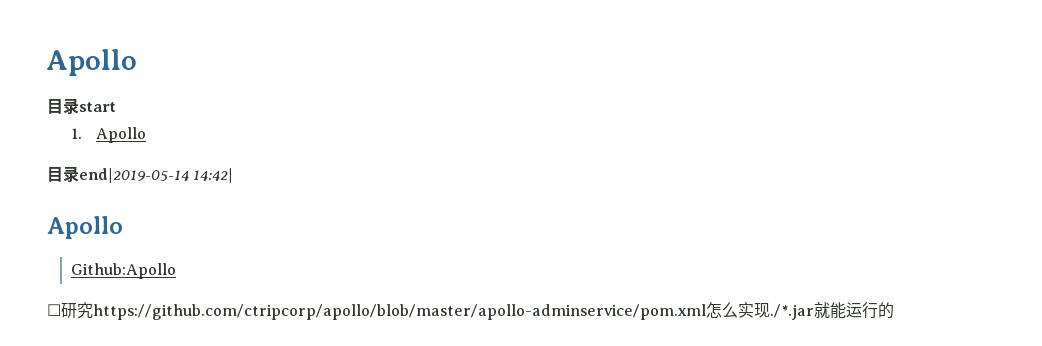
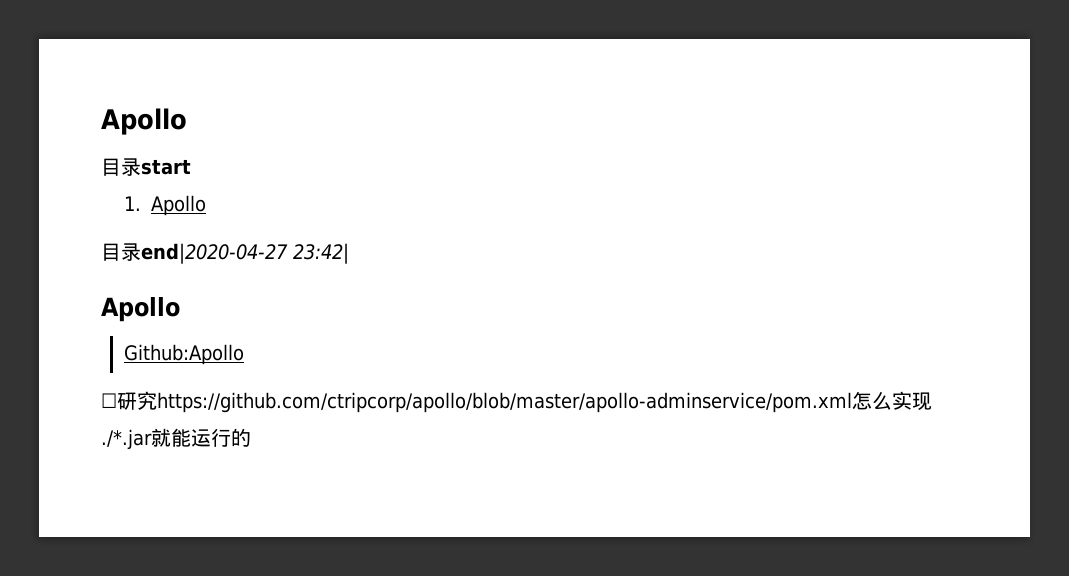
[79,168,234,183] end|2019-05-14 14:42| -> [141,243,349,264] end|2020-04-27 23:42|

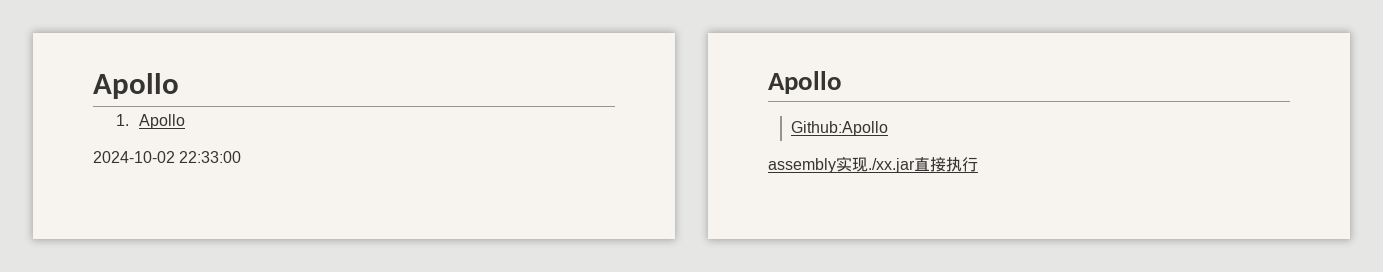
[101,108,187,135] [101,158,191,176] Apollo // 目录start -> [93,73,179,99] Apollo
[101,243,349,264] 目录end|2020-04-27 23:42| -> [93,151,242,163] 2024-10-02 22:33:00
[101,391,932,413] [101,428,251,450] ☐研究https://github.com/ctripcorp/apollo/blob/master/apollo-adminservice/pom.xml怎么实现./*.jar就能运行的 -> [768,156,978,173] assembly实现./xx.jar直接执行

